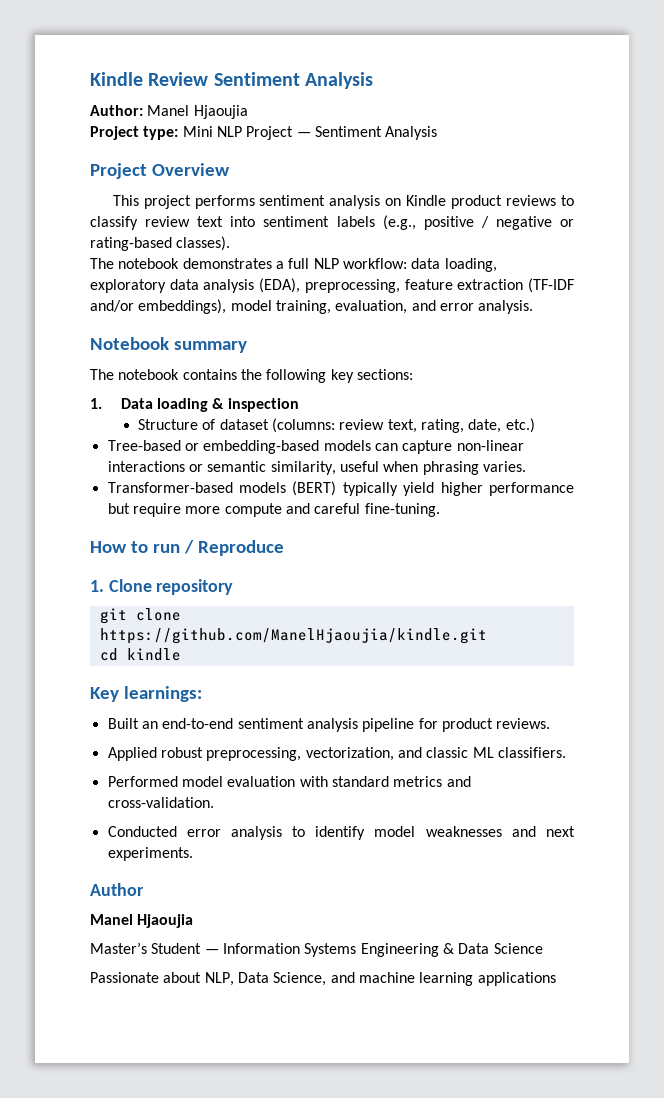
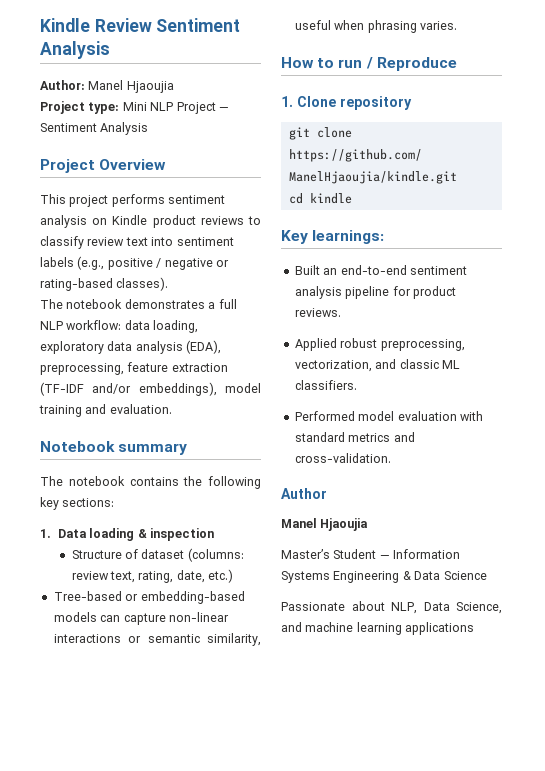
[275,300,534,314] training, evaluation, and error analysis. -> [39,404,172,417] training and evaluation.
[107,481,574,496] [107,503,440,517] // Transformer-based models (BERT) typically yield higher performance but require more compute and careful fine-tuning. -> (457, 25) none
[107,826,575,840] [107,847,193,861] // Conducted error analysis to identify model weaknesses and next experiments. -> (391, 458) none

